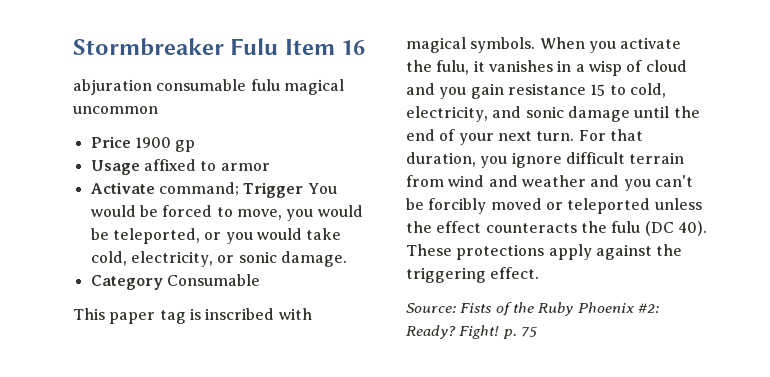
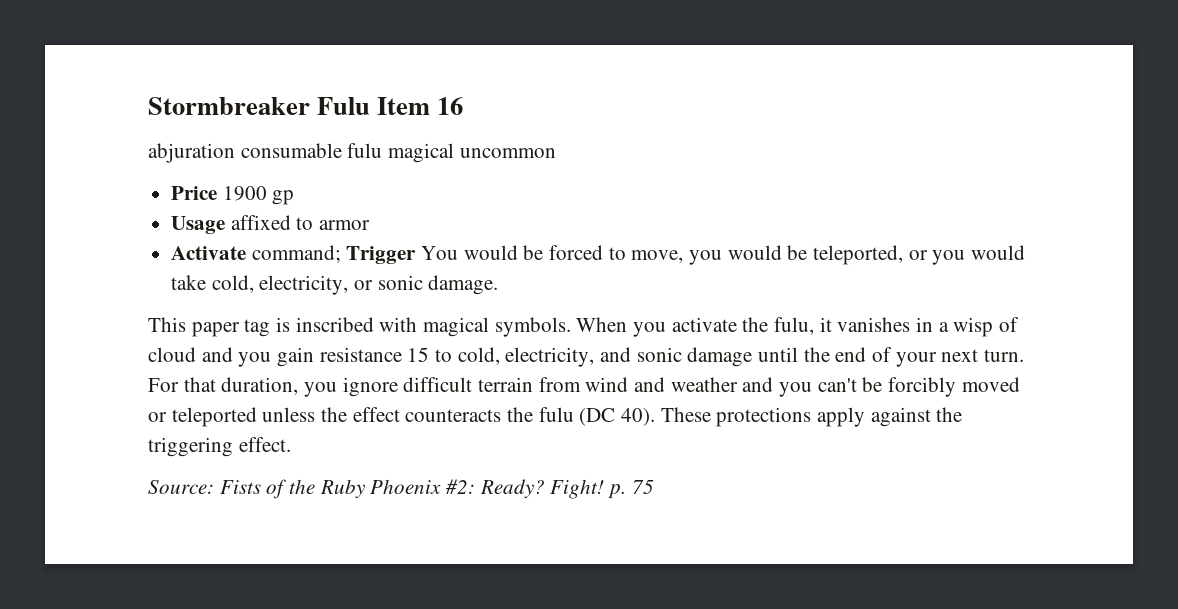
[90,274,260,290] // Category Consumable -> (499, 285) none

